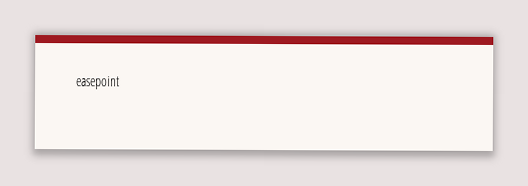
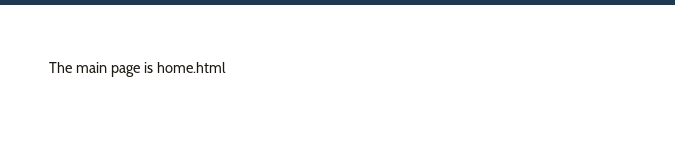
[76,76,120,90] easepoint -> [49,62,226,77] The main page is home.html

